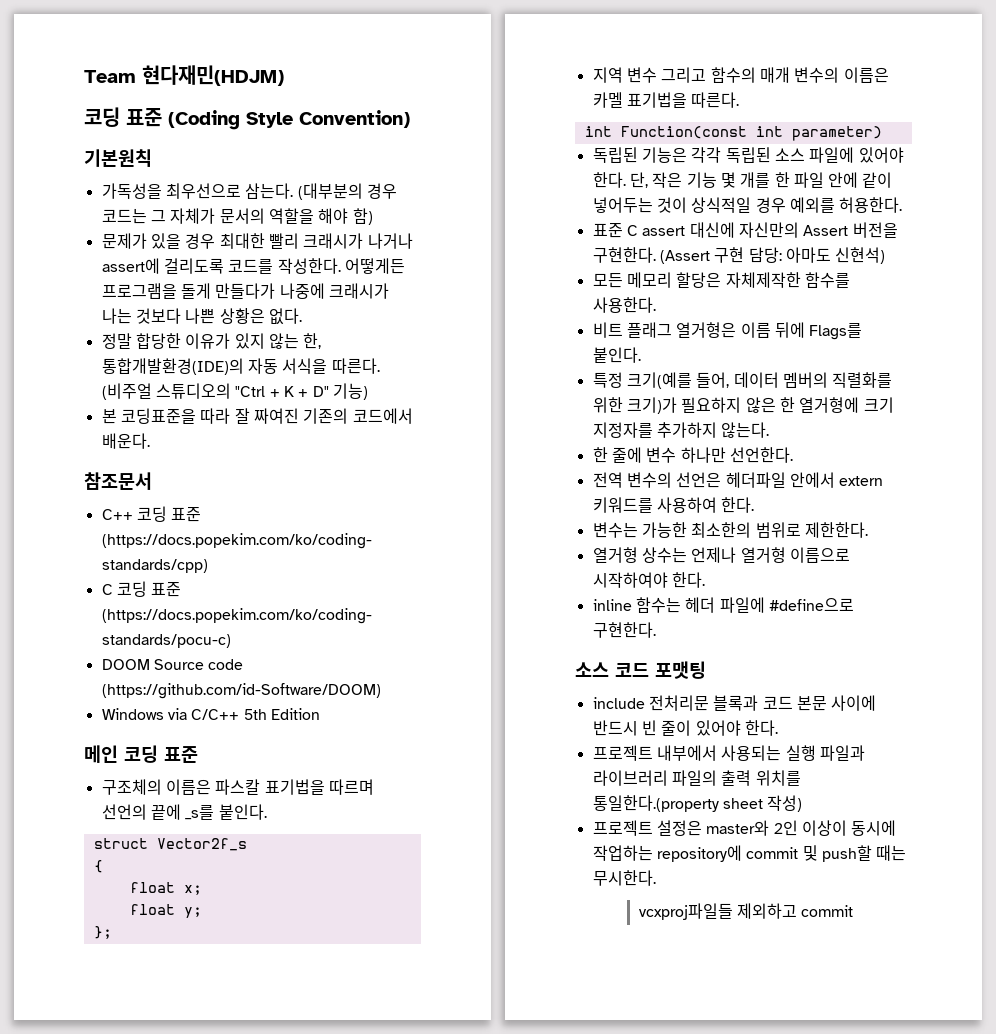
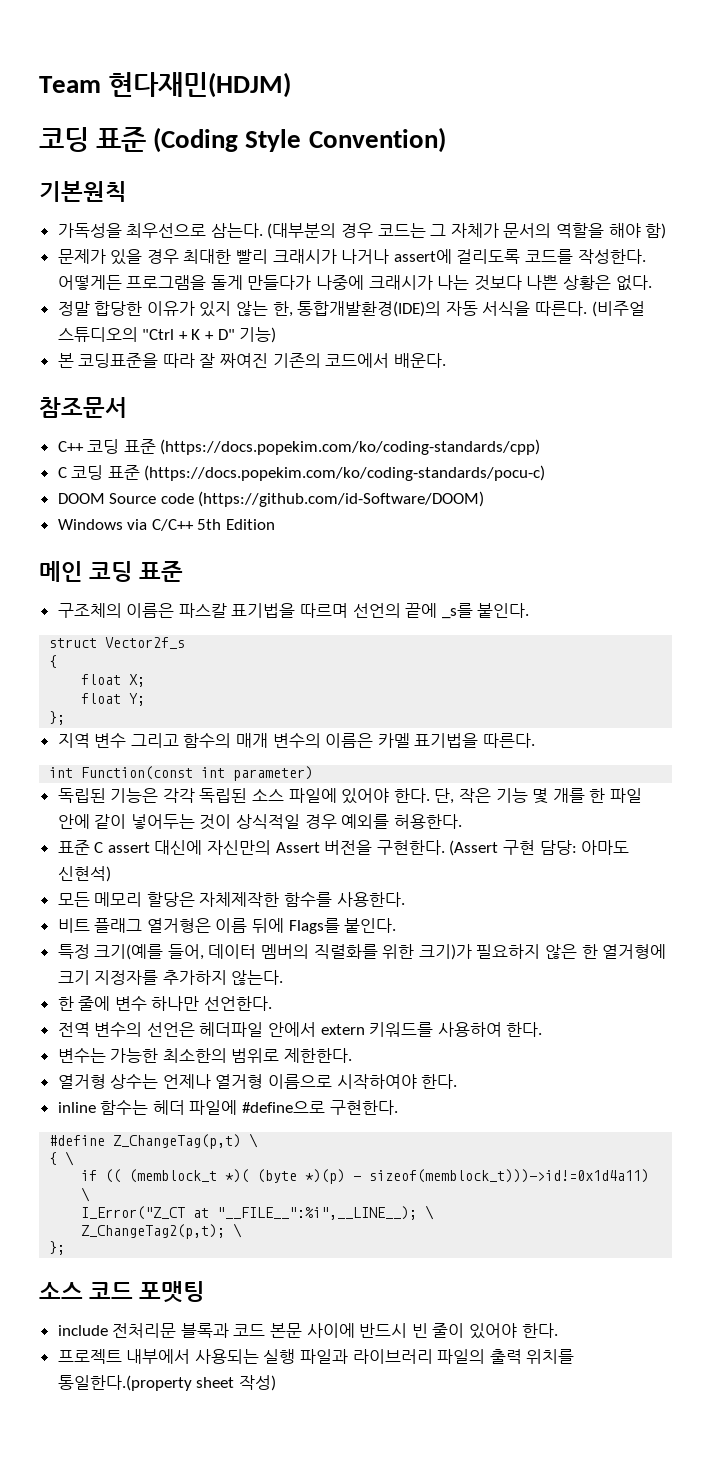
[183,885,202,895] [129,904,202,918] x; // float y; -> [129,674,146,687] [81,693,146,706] X; // float Y;
(656, 630) none -> [49,1133,259,1149] [49,1151,75,1166] [81,1169,650,1184] [81,1187,91,1202] [81,1205,435,1220] [81,1223,243,1239] [49,1241,66,1255] // #define Z_ChangeTag(p,t) \ // { \ // if (( (memblock_t *)( (byte *)(p) - sizeof(memblock_t)))->id!=0x1d4a11) \ // I_Error("Z_CT at "__FILE__":%i",__LINE__); \ // Z_ChangeTag2(p,t); \ // };
[592,820,897,836] [592,845,907,862] [592,870,656,886] [638,903,854,920] // 프로젝트 설정은 master와 2인 이상이 동시에 작업하는 repository에 commit 및 push할 때는 무시한다. // vcxproj파일들 제외하고 commit -> (276, 1383) none

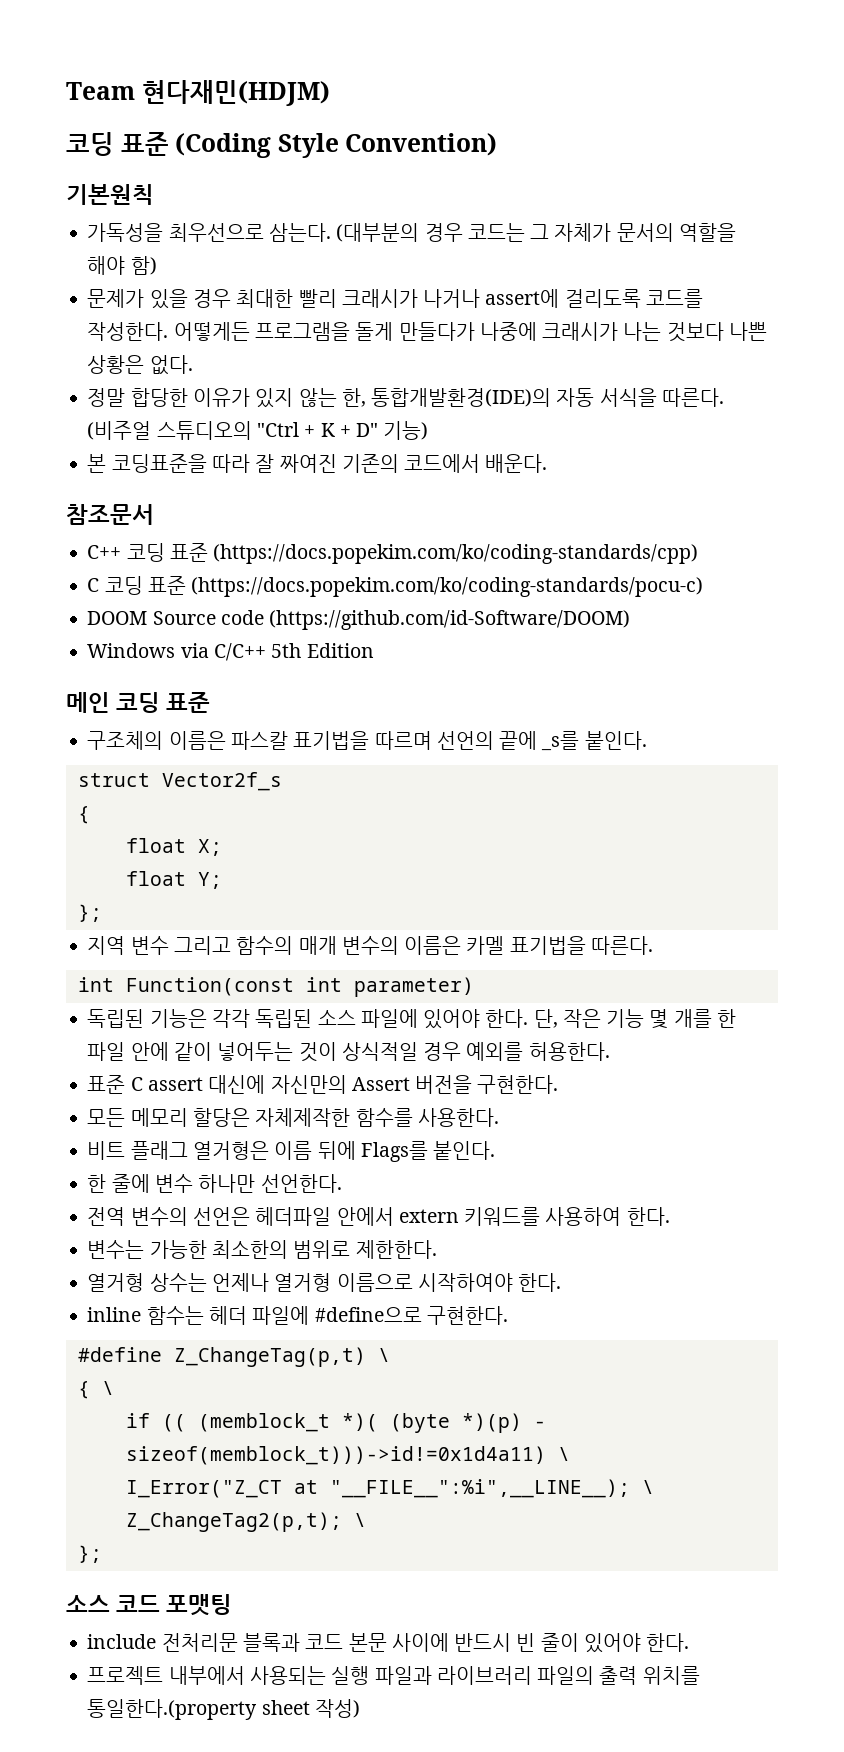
[449,840,630,856] [57,866,111,882] (Assert 구현 담당: 아마도 신현석) -> (559, 1084) none
[57,944,667,960] [57,970,284,985] // 특정 크기(예를 들어, 데이터 멤버의 직렬화를 위한 크기)가 필요하지 않은 한 열거형에 크기 지정자를 추가하지 않는다. -> (496, 1150) none

